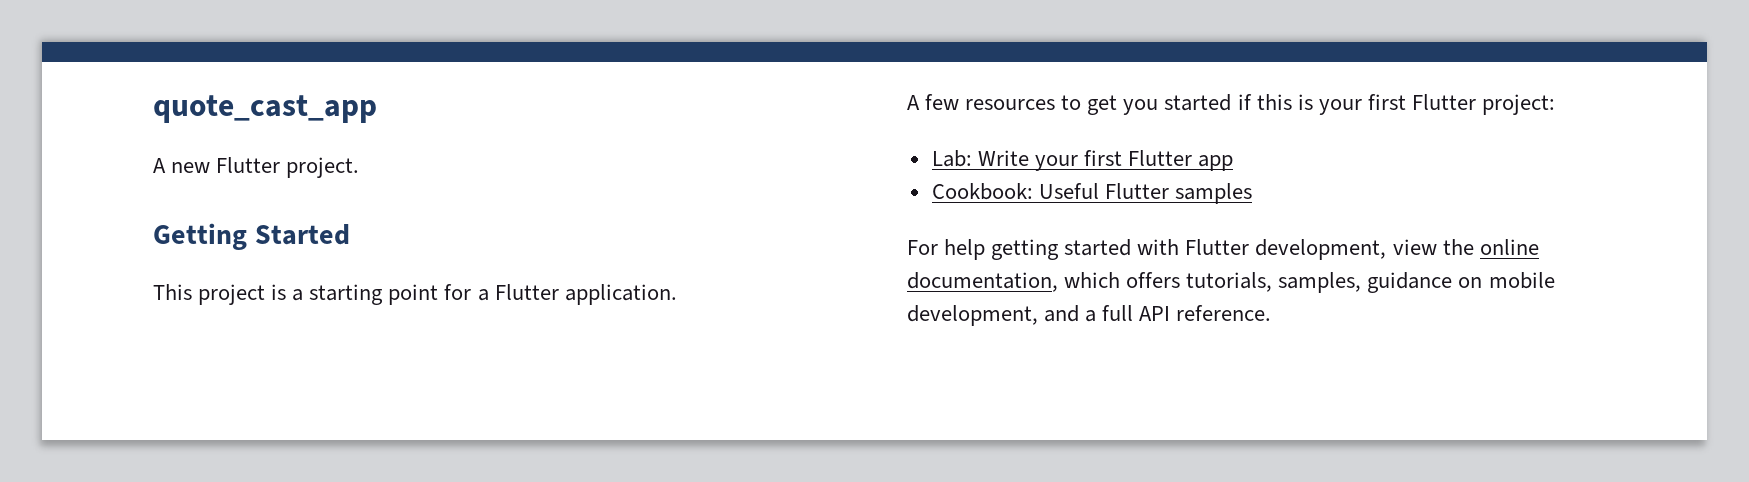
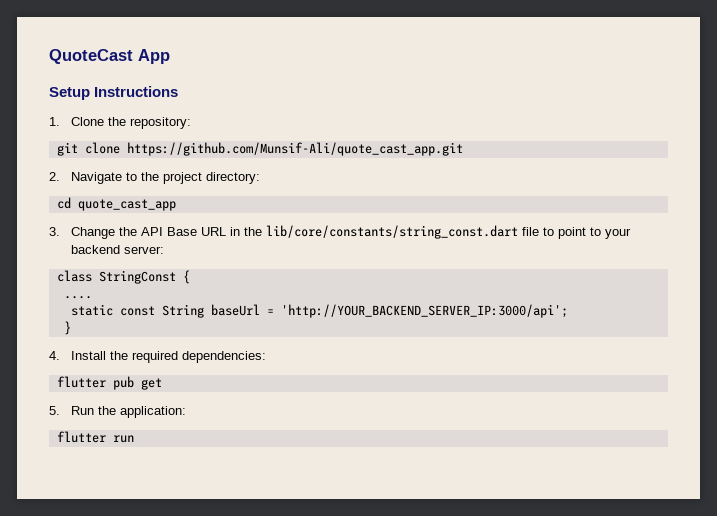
[153,95,377,123] [153,157,360,178] [153,223,350,250] [153,284,677,305] [907,94,1555,115] [931,150,1234,171] [931,183,1252,204] [907,239,1539,260] [907,272,1555,293] [907,305,1272,326] quote_cast_app // A new Flutter project. // Getting Started // This project is a starting point for a Flutter application. // A few resources to get you started if this is your first Flutter project: // Lab: Write your first Flutter app // Cookbook: Useful Flutter samples // For help getting started with Flutter development, view the online documentation, which offers tutorials, samples, guidance on mobile development, and a full API reference. -> [49,49,170,64] [49,86,179,100] [49,117,191,129] [56,142,463,156] [49,172,260,184] [56,197,176,211] [49,225,631,239] [70,245,164,254] [56,270,190,284] [63,296,92,299] [70,304,568,318] [63,321,71,335] [49,351,266,363] [56,376,162,390] [49,406,186,418] [56,431,134,443] QuoteCast App // Setup Instructions // 1. Clone the repository: // git clone https://github.com/Munsif-Ali/quote_cast_app.git // 2. Navigate to the project directory: // cd quote_cast_app // 3. Change the API Base URL in the lib/core/constants/string_const.dart file to point to your backend server: // class StringConst { // .... // static const String baseUrl = 'http://YOUR_BACKEND_SERVER_IP:3000/api'; // } // 4. Install the required dependencies: // flutter pub get // 5. Run the application: // flutter run

